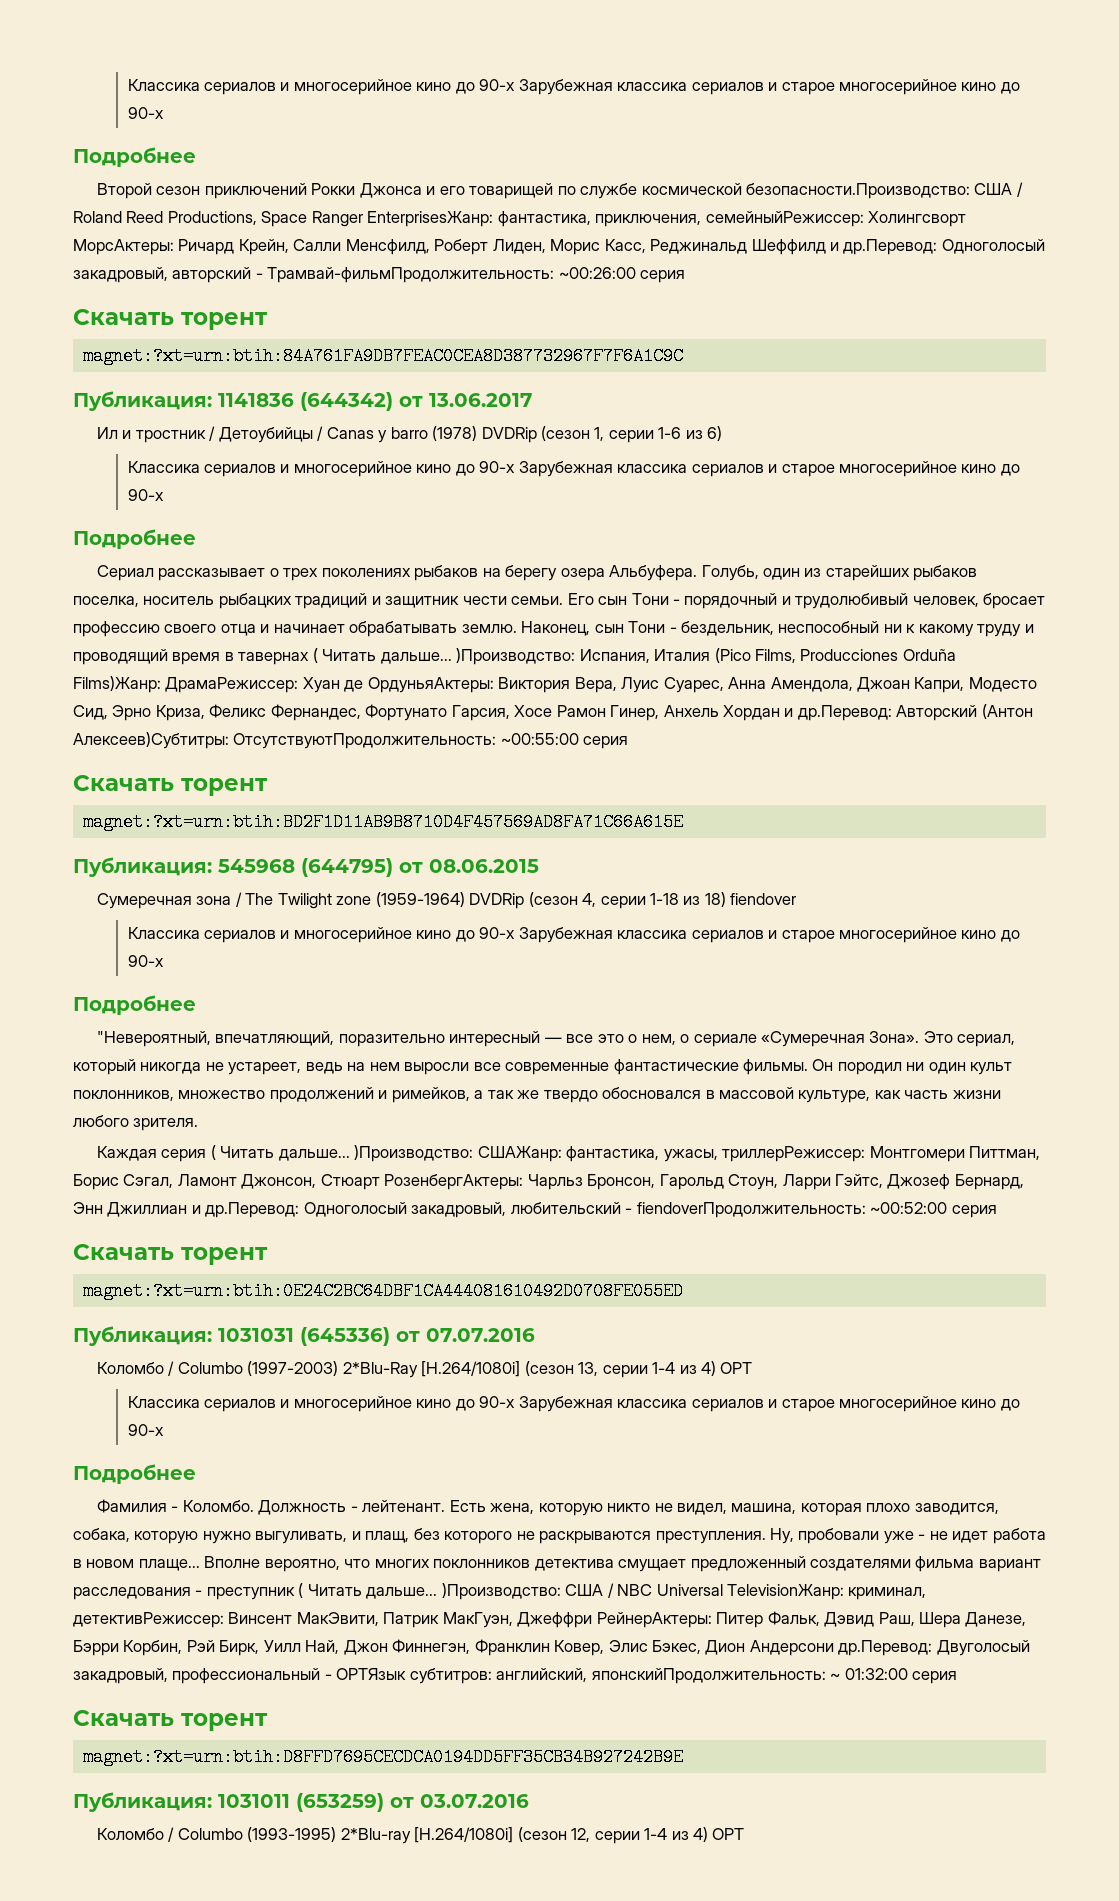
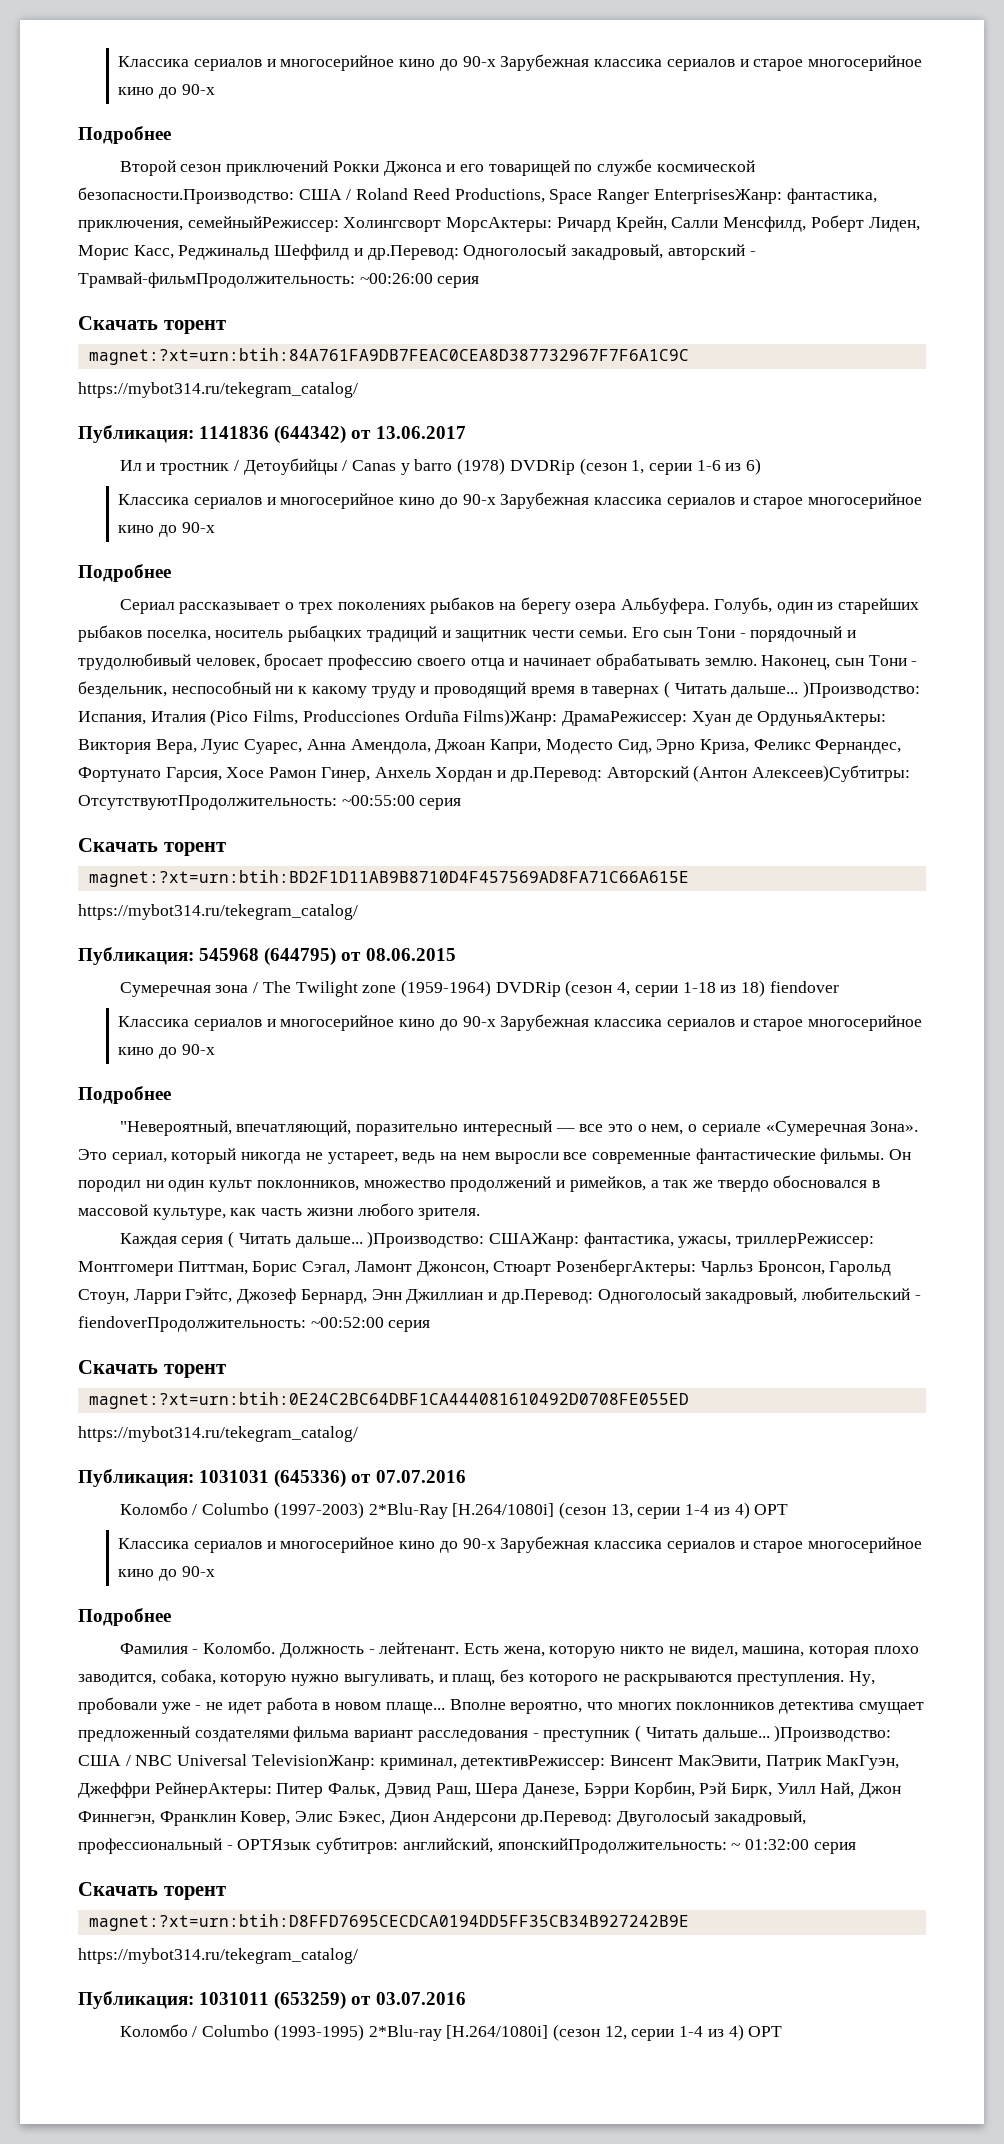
(683, 356) none -> [78,382,358,398] // https://mybot314.ru/tekegram_catalog/
(683, 822) none -> [78,904,358,920] // https://mybot314.ru/tekegram_catalog/
(683, 1291) none -> [78,1426,358,1442] // https://mybot314.ru/tekegram_catalog/
(683, 1757) none -> [78,1948,358,1964] // https://mybot314.ru/tekegram_catalog/

